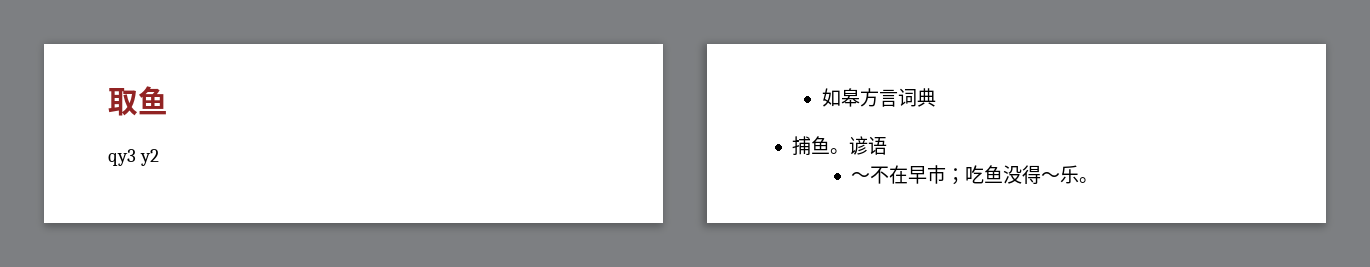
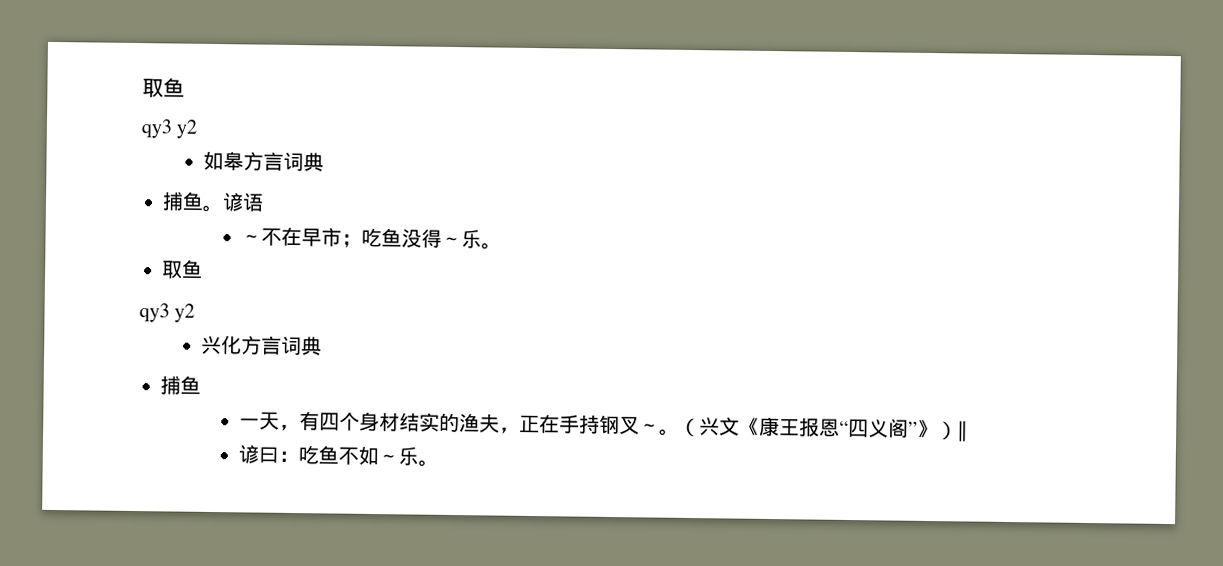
(1099, 180) none -> [162,259,203,279] [139,303,196,323] [200,335,322,356] [160,375,201,395] [239,411,969,442] [238,444,440,467] // 取鱼 // qy3 y2 // 兴化方言词典 // 捕鱼 // 一天，有四个身材结实的渔夫，正在手持钢叉～。（兴文《康王报恩“四义阁”》）‖ // 谚曰：吃鱼不如～乐。

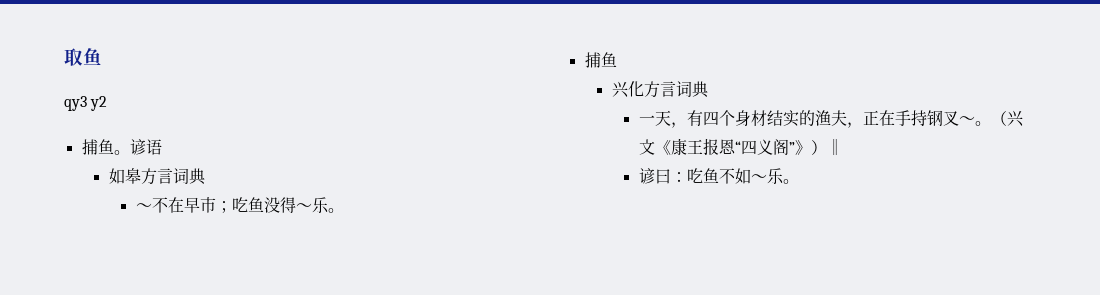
[142,77,185,98] [141,119,199,139] 取鱼 // qy3 y2 -> [64,48,102,66] [64,96,108,111] [81,139,162,155] 取鱼 // qy3 y2 // 捕鱼。谚语
[162,191,264,213] // 捕鱼。谚语 -> (206, 176) none
[162,259,203,279] [139,303,196,323] 取鱼 // qy3 y2 -> [584,52,617,68] 捕鱼
[160,375,201,395] // 捕鱼 -> (709, 89) none

